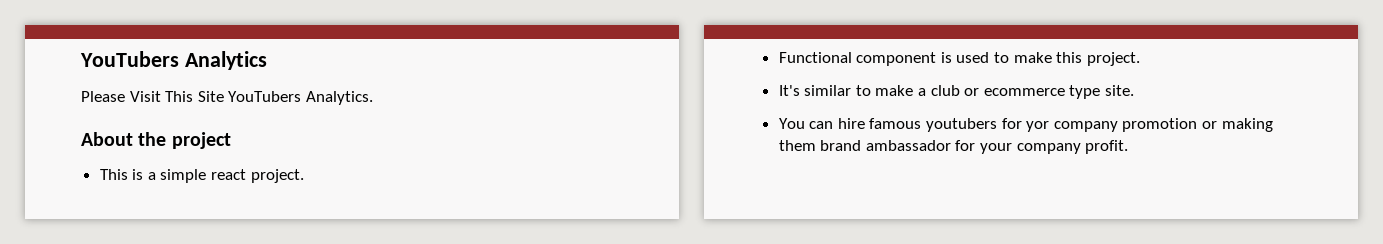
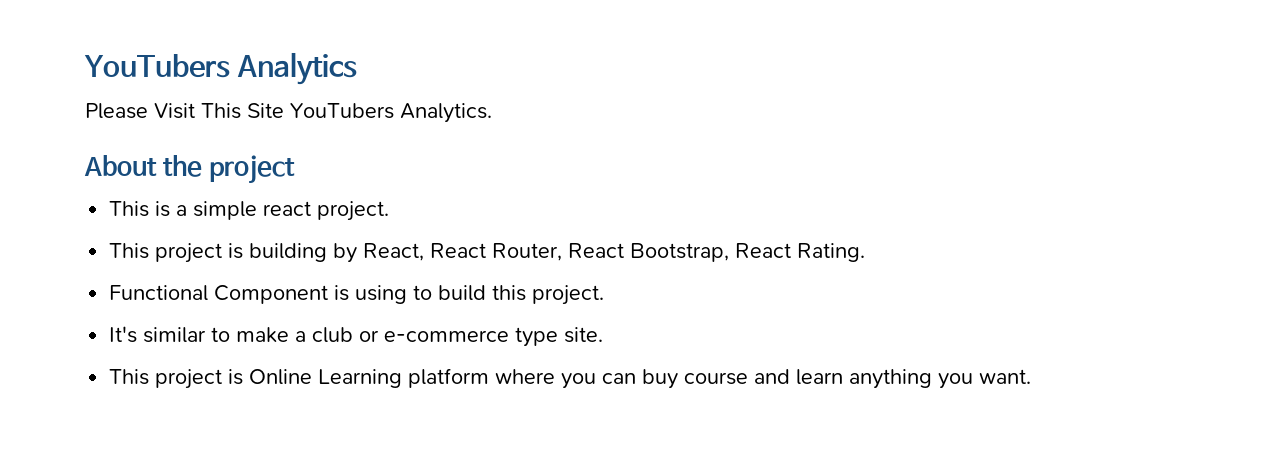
[778,52,1052,66] Functional component is used to make -> [109,243,866,263] [109,285,487,304] This project is building by React, React Router, React Bootstrap, React Rating. // Functional Component is using to build
[983,88,1065,96] ecommerce -> [384,330,510,342] e-commerce
[778,118,1273,132] [778,140,1129,154] You can hire famous youtubers for yor company promotion or making them brand ambassador for your company profit. -> [109,368,1032,389] This project is Online Learning platform where you can buy course and learn anything you want.

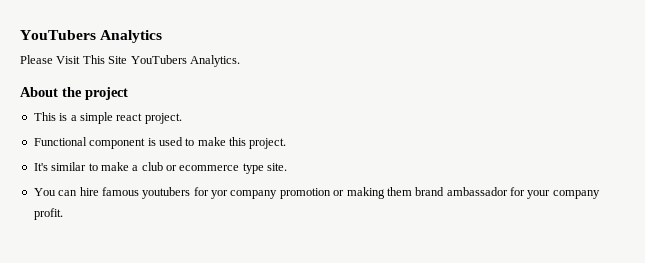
[109,243,866,263] [109,285,487,304] This project is building by React, React Router, React Bootstrap, React Rating. // Functional Component is using to build -> [33,137,226,149] Functional component is used to make
[384,330,510,342] e-commerce -> [179,165,240,171] ecommerce
[109,368,1032,389] This project is Online Learning platform where you can buy course and learn anything you want. -> [33,187,600,199] [33,208,63,220] You can hire famous youtubers for yor company promotion or making them brand ambassador for your company profit.

